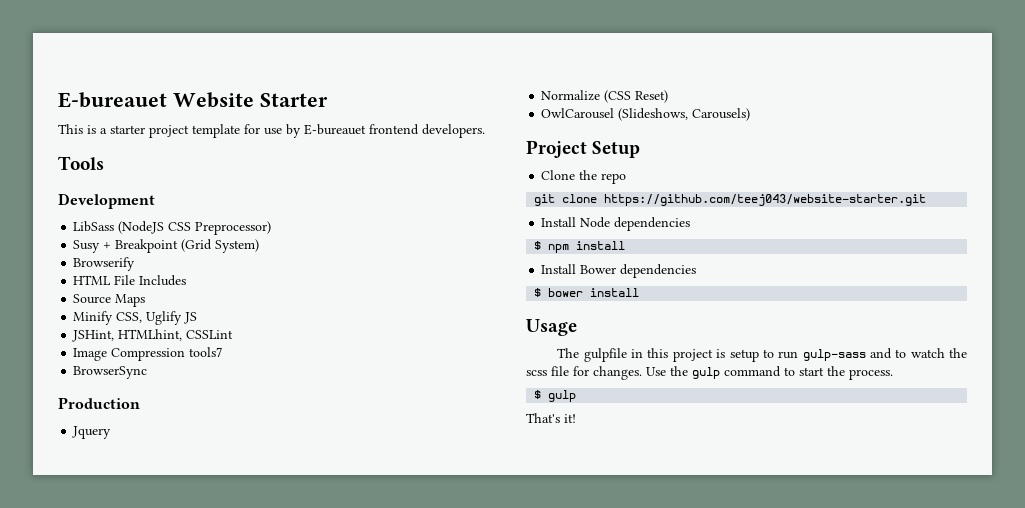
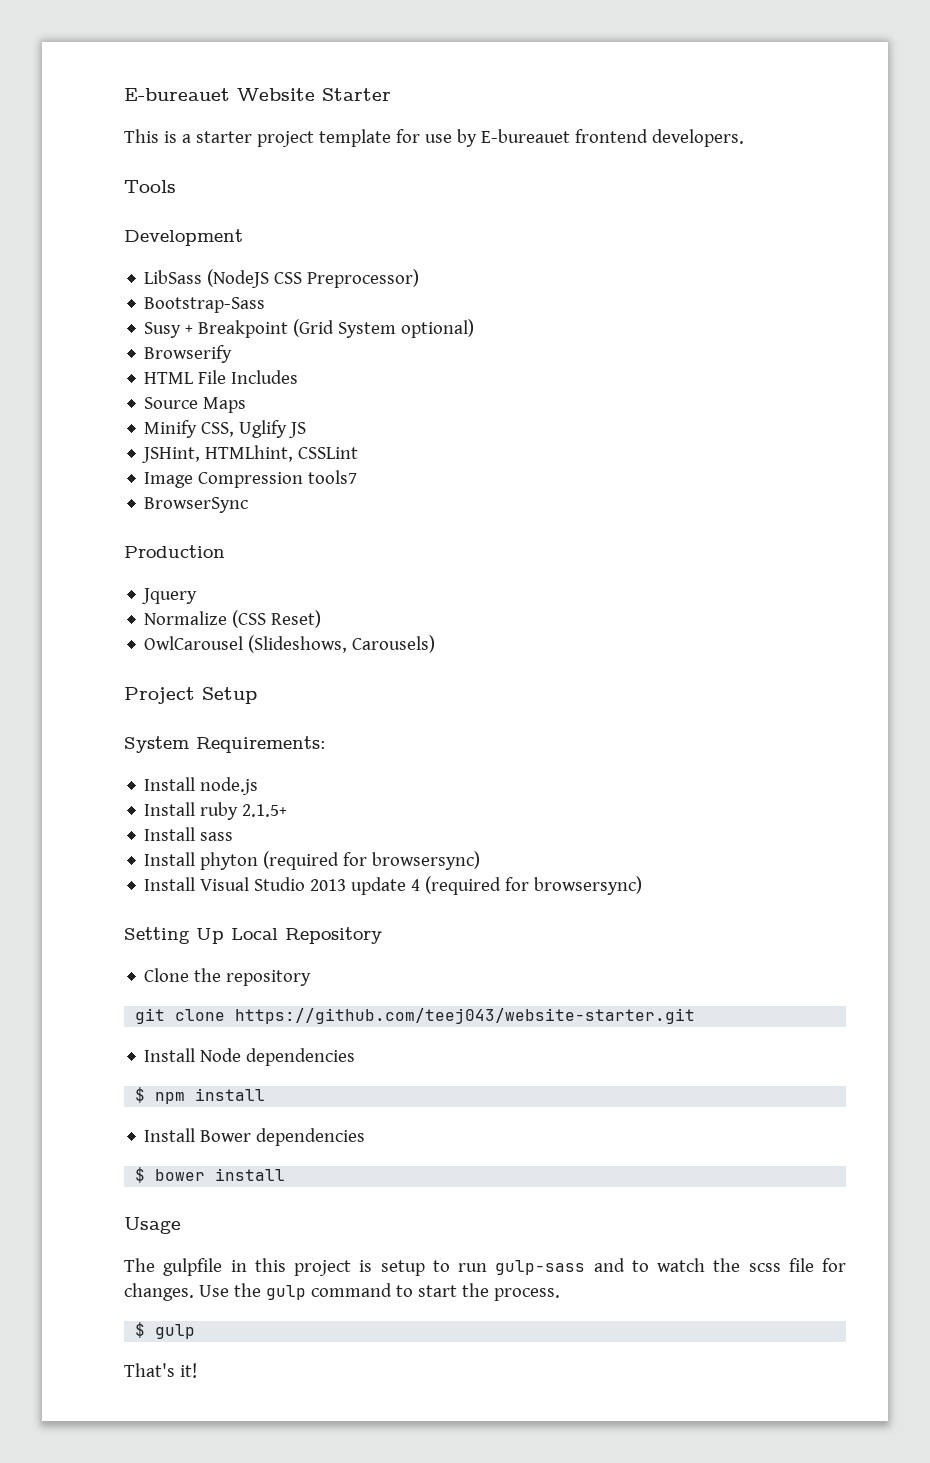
(272, 228) none -> [144,297,266,313] // Bootstrap-Sass
[215,239,260,253] System) -> [338,319,475,338] System optional)
(641, 149) none -> [124,736,326,753] [144,777,259,795] [144,802,288,820] [144,827,234,841] [144,851,481,870] [144,876,643,895] [124,927,382,944] // System Requirements: // Install node.js // Install ruby 2.1.5+ // Install sass // Install phyton (required for browsersync) // Install Visual Studio 2013 update 4 (required for browsersync) // Setting Up Local Repository
[601,173,627,184] repo -> [226,970,312,986] repository

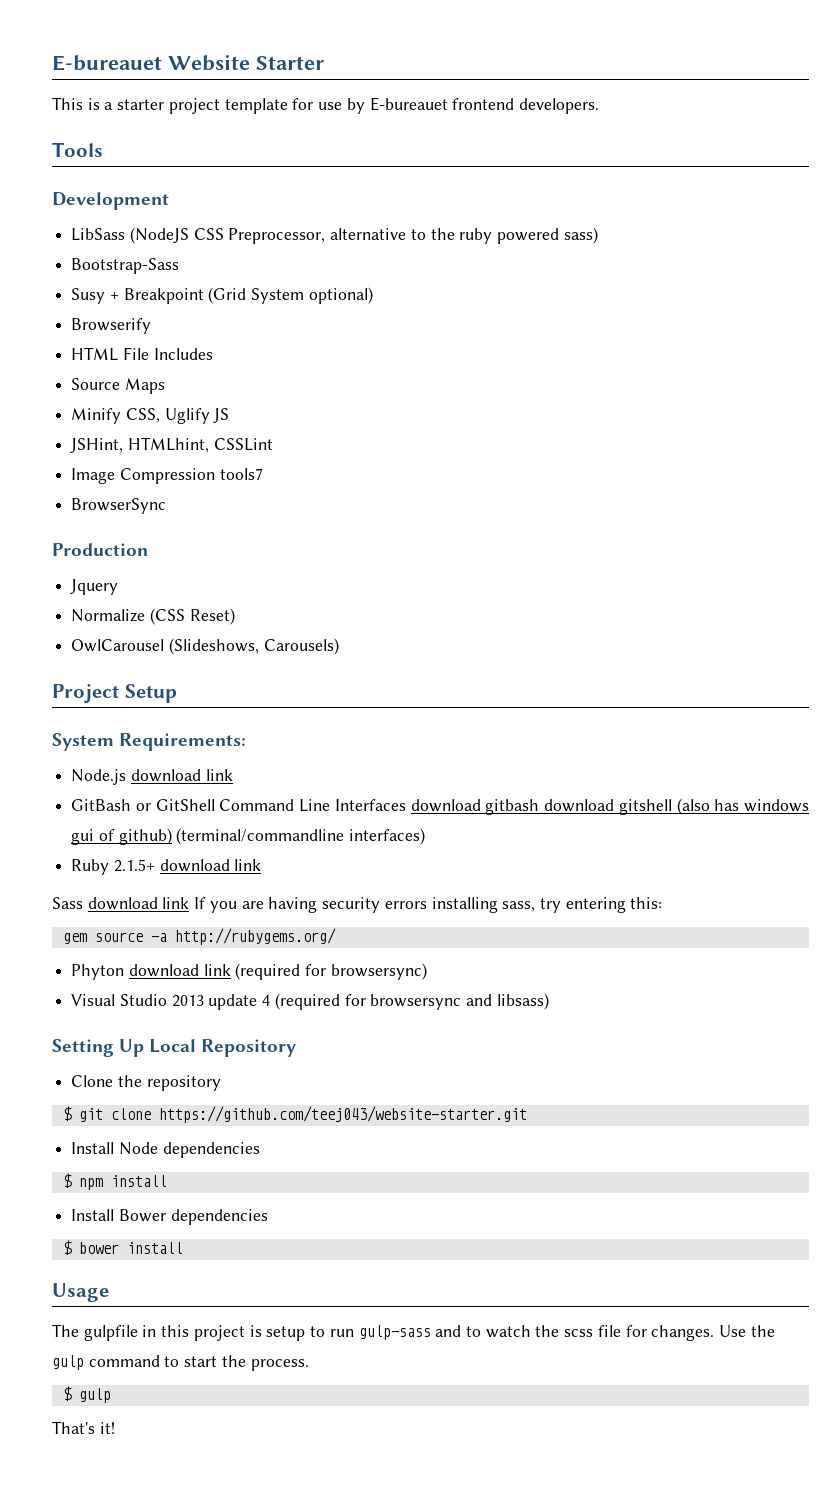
[307,269,420,288] Preprocessor) -> [228,227,598,244] Preprocessor, alternative to the ruby powered sass)
[144,777,259,795] [144,802,288,820] [144,827,234,841] [144,851,481,870] [144,877,196,891] Install node.js // Install ruby 2.1.5+ // Install sass // Install phyton (required for browsersync) // Install -> [71,769,233,785] [71,798,809,815] [71,828,426,845] [71,859,262,875] [52,897,663,913] [62,928,336,945] [71,963,427,980] Node.js download link // GitBash or GitShell Command Line Interfaces download gitbash download gitshell (also has windows gui of github) (terminal/commandline interfaces) // Ruby 2.1.5+ download link // Sass download link If you are having security errors installing sass, try entering this: // gem source -a http://rubygems.org/ // Phyton download link (required for browsersync) //
[534,876,643,895] browsersync) -> [370,993,549,1010] browsersync and libsass)
(312, 978) none -> [62,1106,72,1121] $

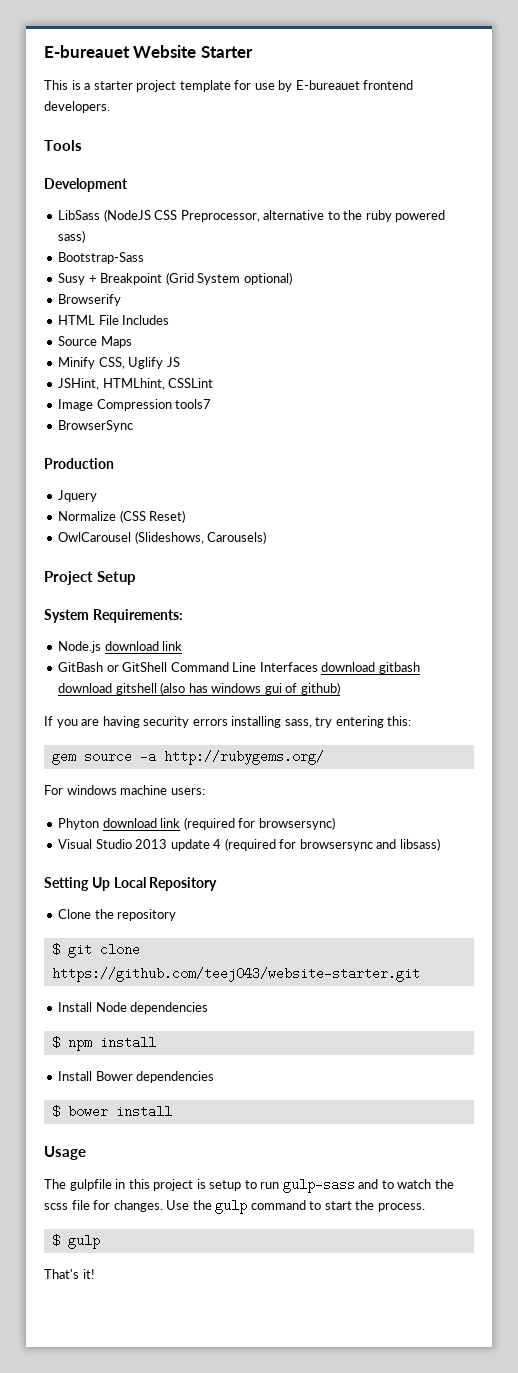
[176,828,426,845] [71,859,262,875] [52,897,190,910] (terminal/commandline interfaces) // Ruby 2.1.5+ download link // Sass download link -> (340, 688) //
(336, 936) none -> [44,785,205,795] // For windows machine users:

